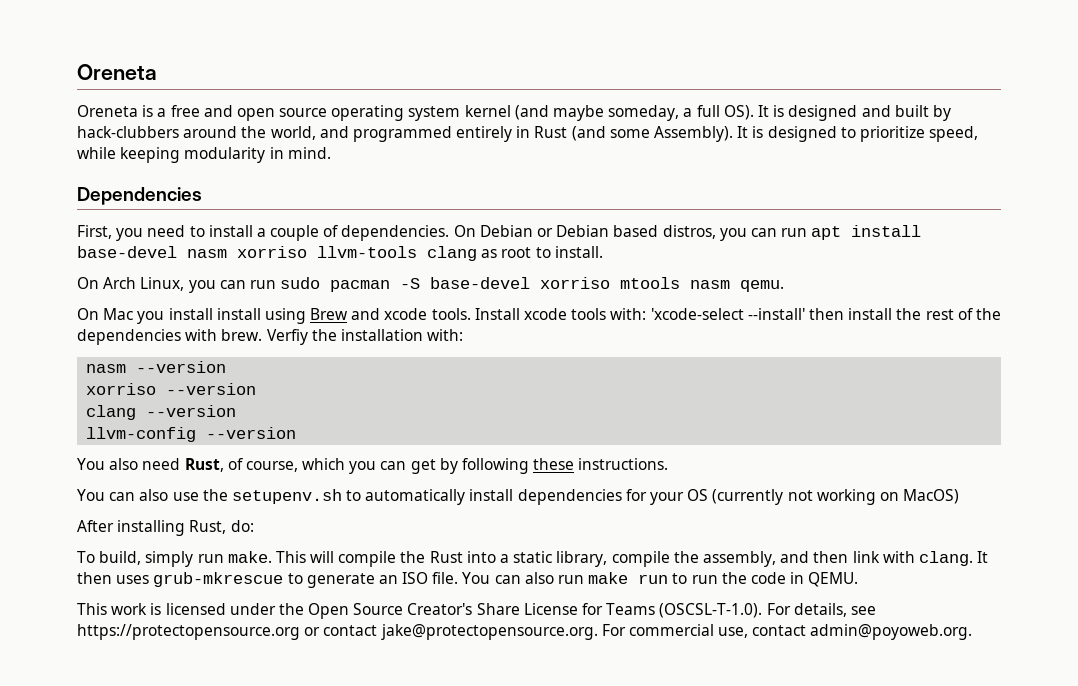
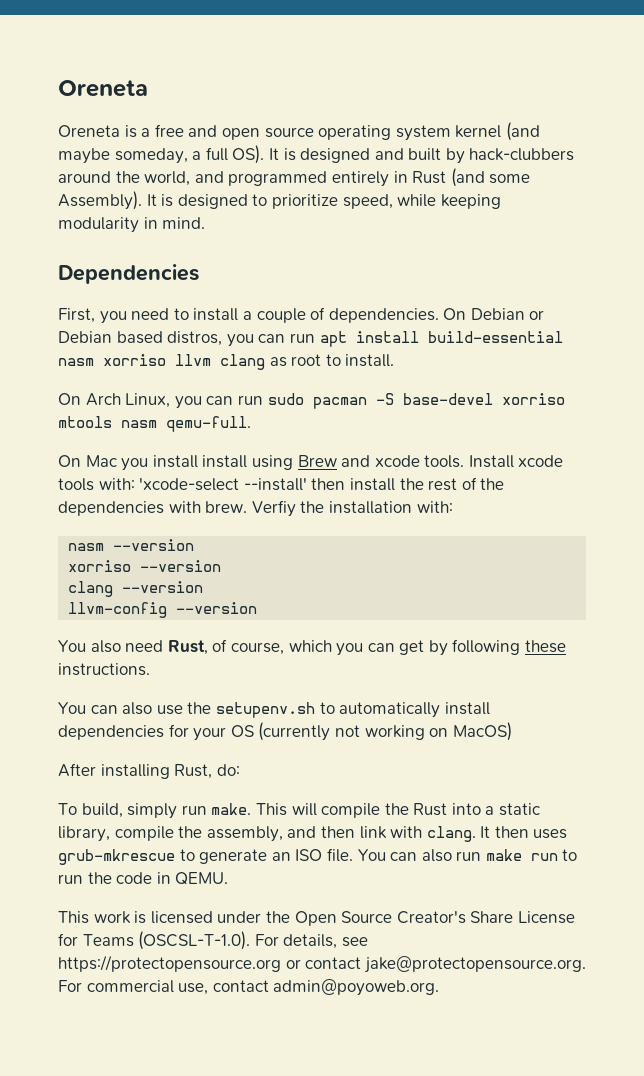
[77,246,177,258] base-devel -> [427,331,563,343] build-essential
[317,246,417,258] llvm-tools -> [175,354,211,366] llvm
[740,280,785,292] qemu. -> [166,416,251,432] qemu-full.

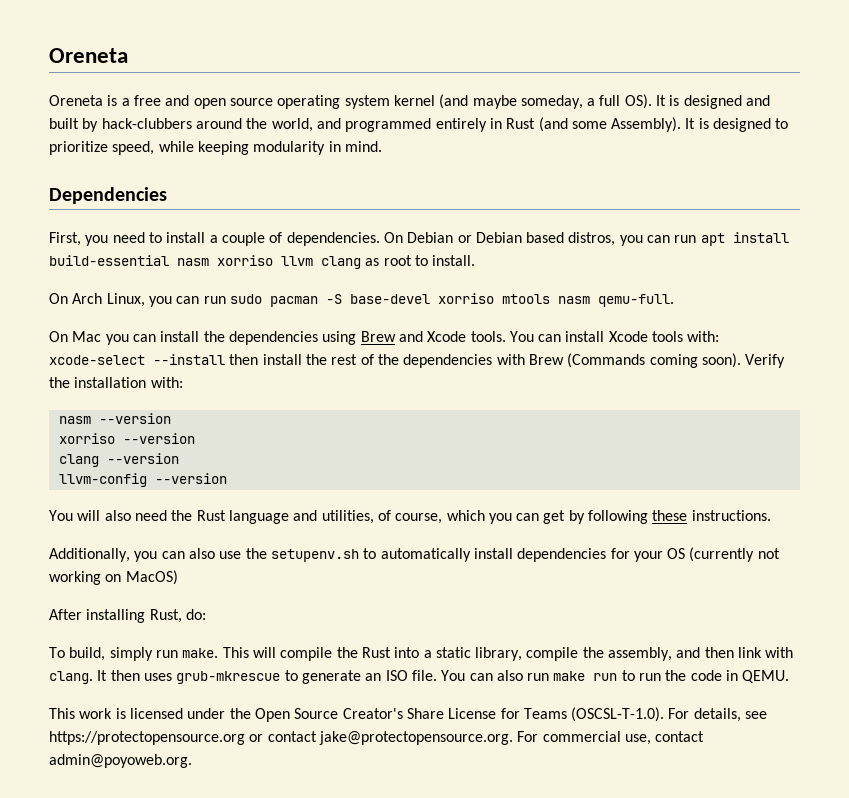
[152,455,564,470] [58,478,307,491] install install using Brew and xcode tools. Install xcode tools with: 'xcode-select --install' -> [132,331,720,345] [49,354,225,365] can install the dependencies using Brew and Xcode tools. You can install Xcode tools with: xcode-select --install
[205,500,296,517] brew. Verfiy -> [528,353,786,368] Brew (Commands coming soon). Verify
(86, 646) none -> [77,510,101,521] will
[167,640,208,655] Rust, -> [171,510,374,524] the Rust language and utilities,
[58,702,86,714] You -> [49,548,158,562] Additionally, you

